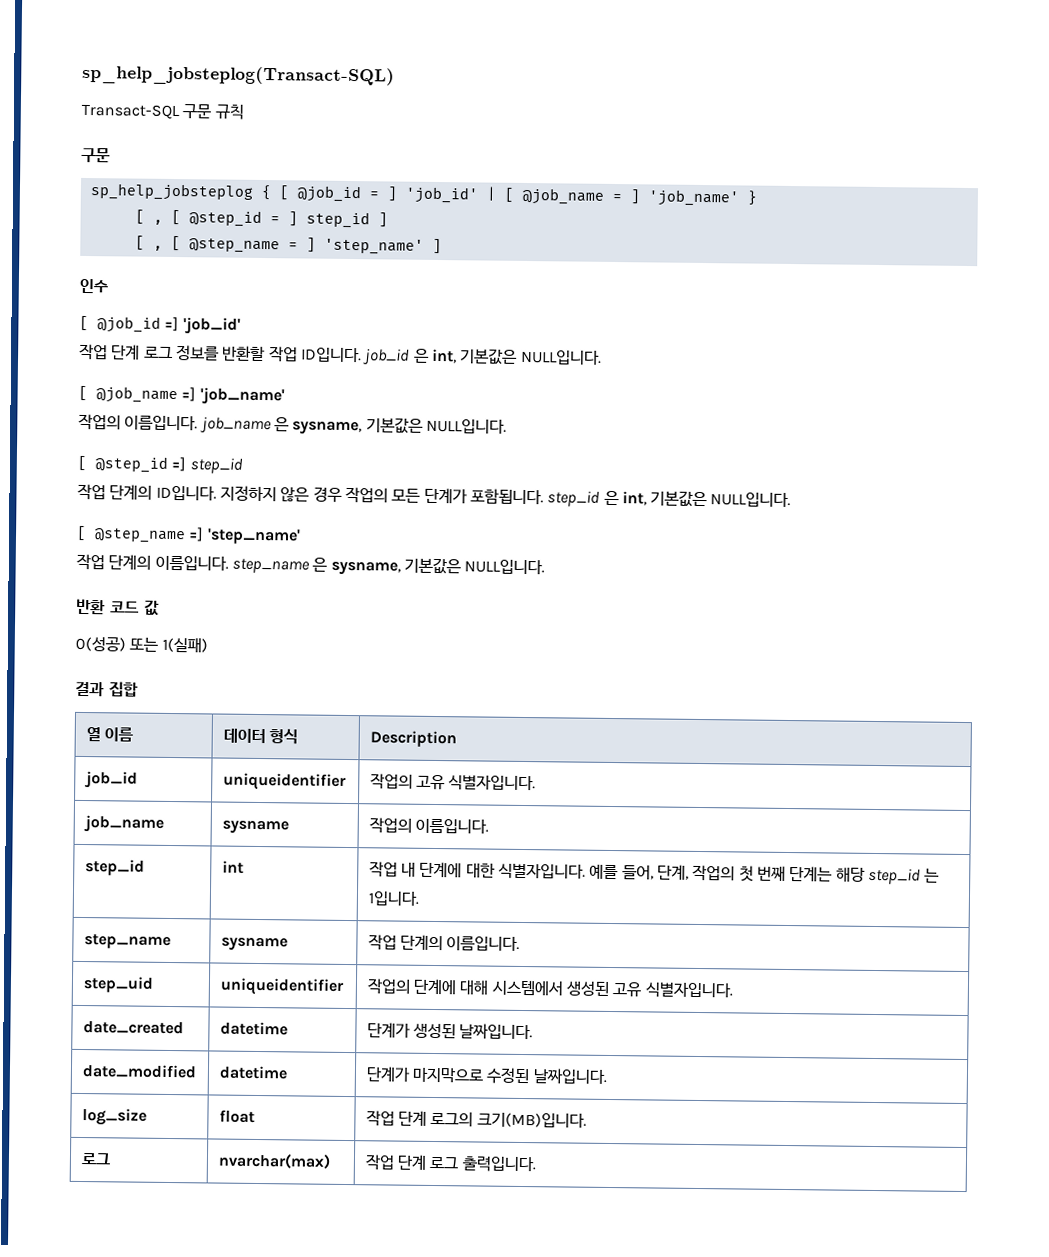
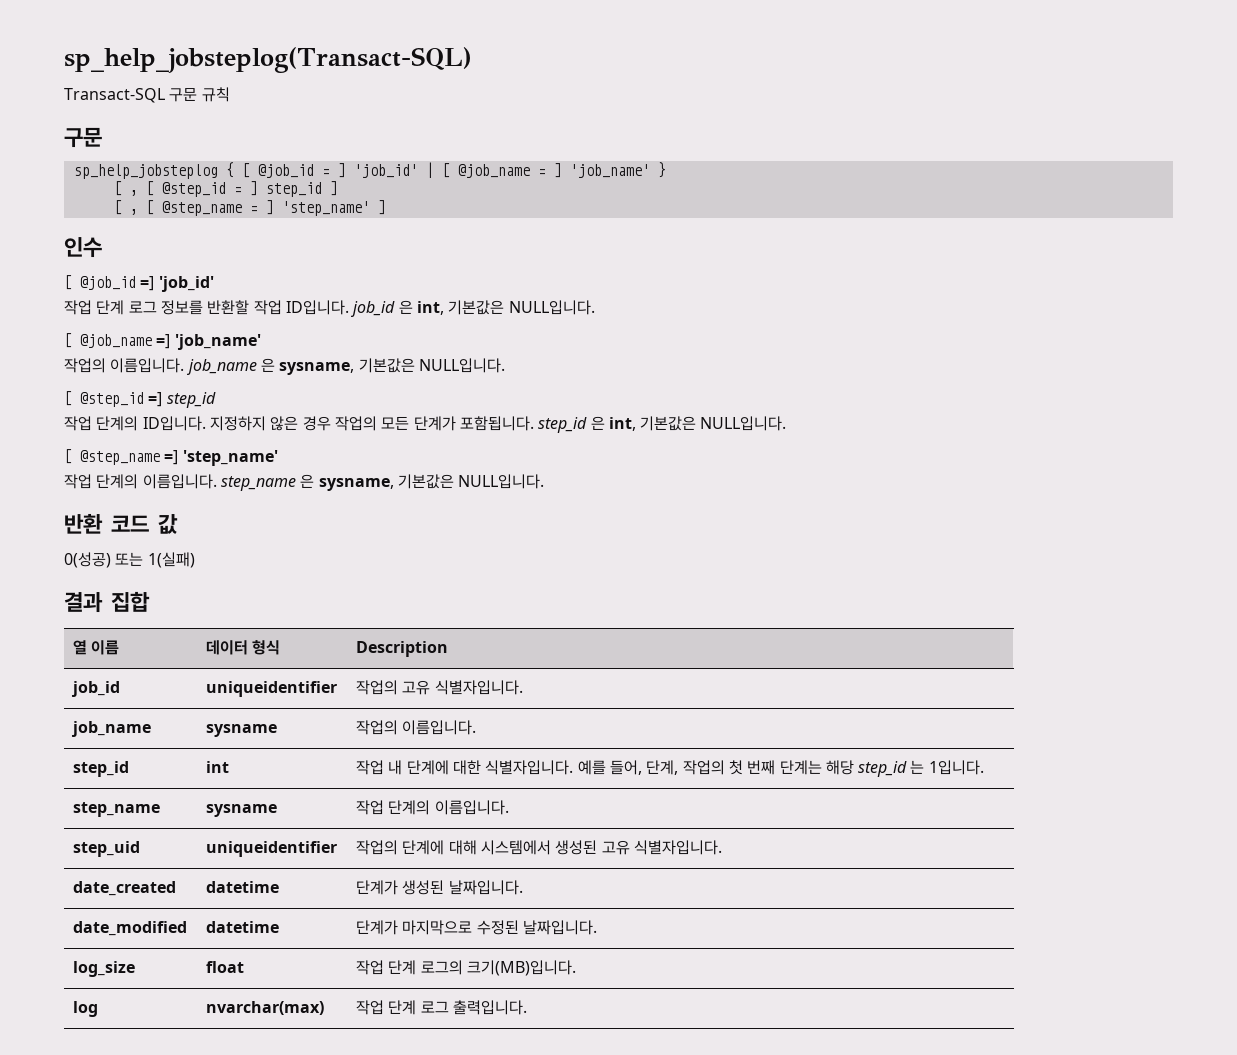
[80,1153,111,1165] 로그 -> [73,1001,99,1017] log

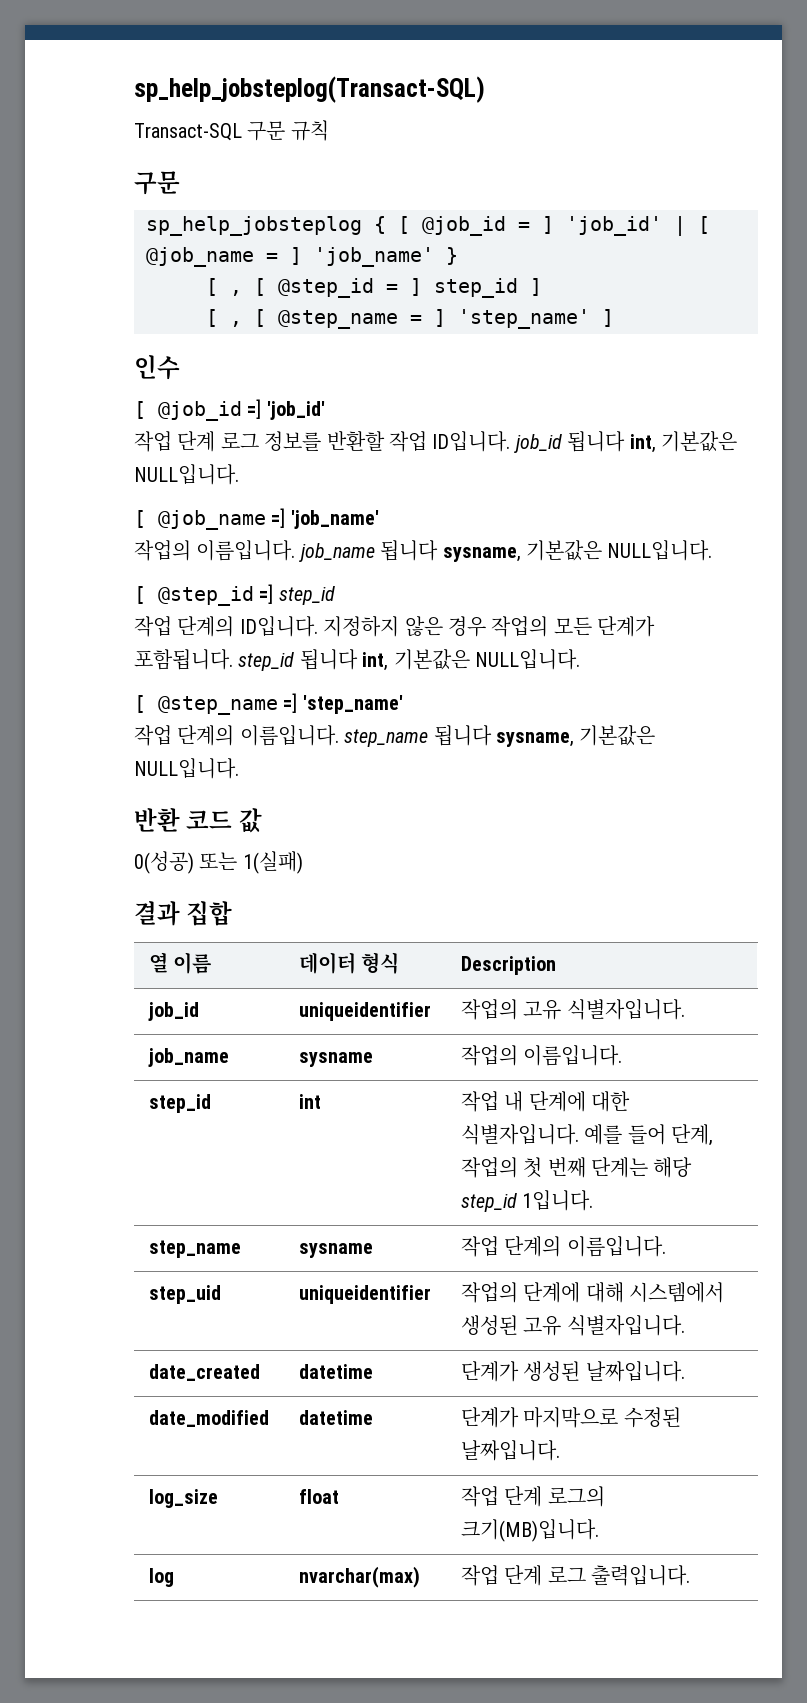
[398,300,413,314] 은 -> [567,431,626,452] 됩니다
[260,358,275,372] 은 -> [380,540,439,561] 됩니다
[590,416,605,430] 은 -> [299,649,358,670] 됩니다
[300,474,315,488] 은 -> [433,725,492,746] 됩니다
[609,760,642,775] 들어, -> [627,1124,666,1145] 들어
[910,760,925,774] 는 -> (517, 1202) none

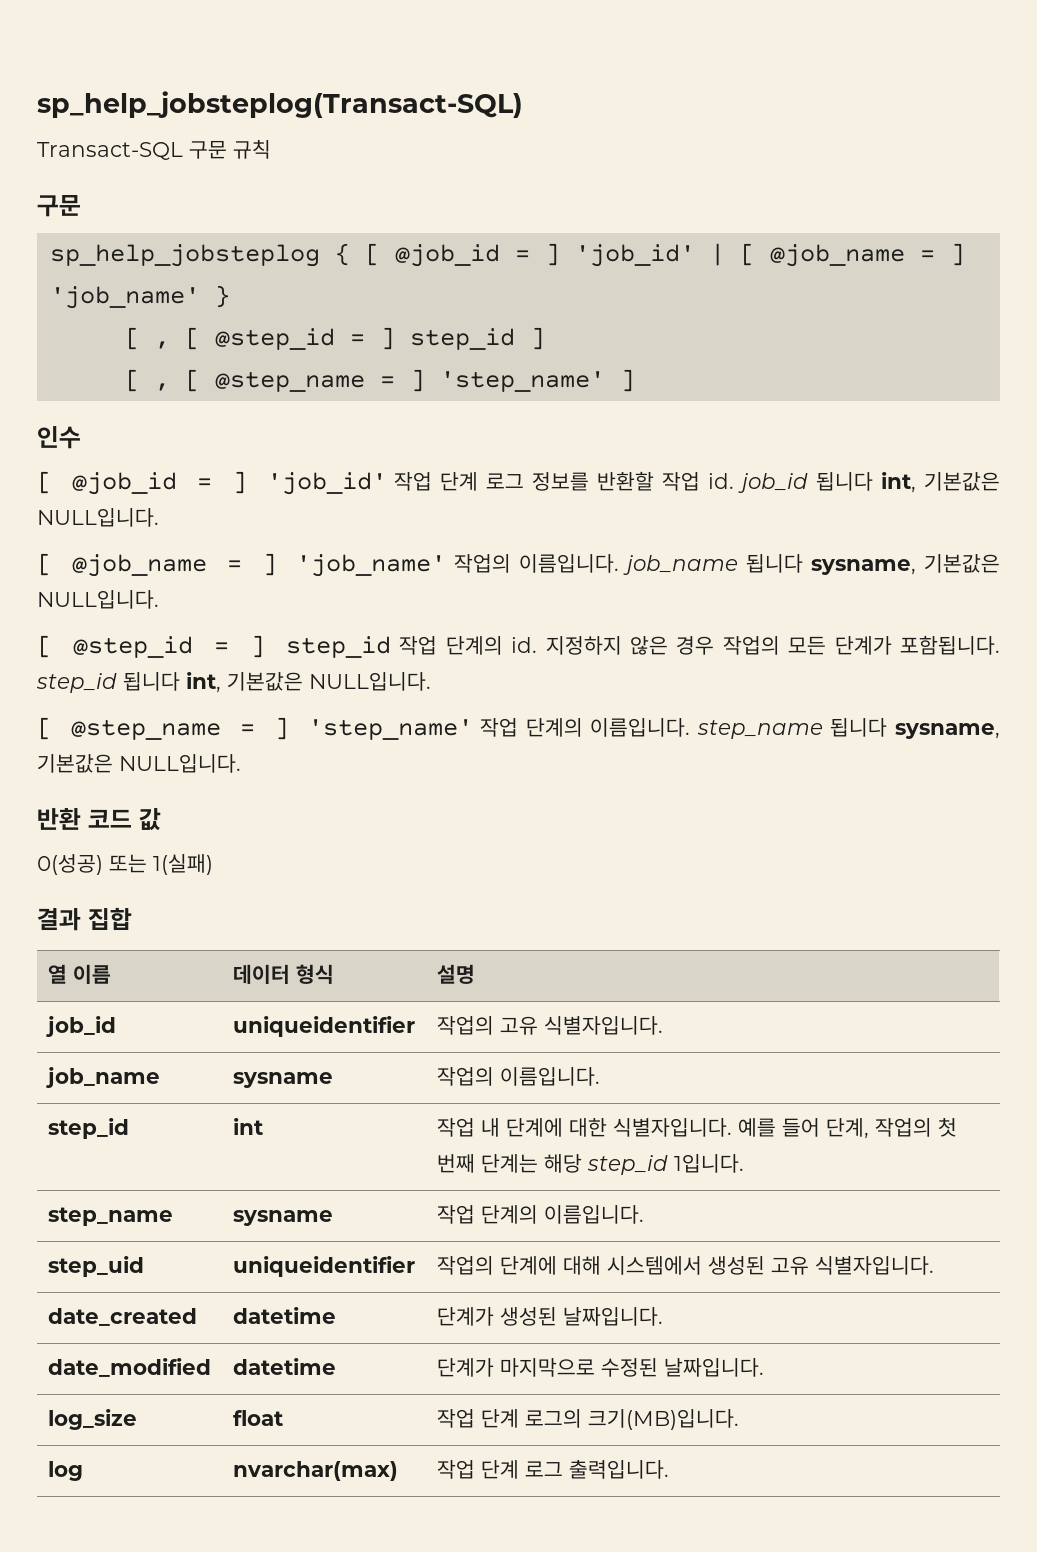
[247,399,325,420] =] 'job_id' // -> [196,471,387,495] = ] 'job_id'
[432,431,511,452] ID입니다. -> [708,473,735,489] id.
[271,508,379,529] =] 'job_name' // -> [226,553,447,577] = ] 'job_name'
[259,584,335,605] [134,616,318,637] =] step_id // 작업 단계의 ID입니다. -> [214,635,538,658] = ] step_id 작업 단계의 id.
[283,693,403,714] =] 'step_name' // -> [239,717,473,740] = ] 'step_name'
[460,956,556,975] Description -> [436,964,475,984] 설명

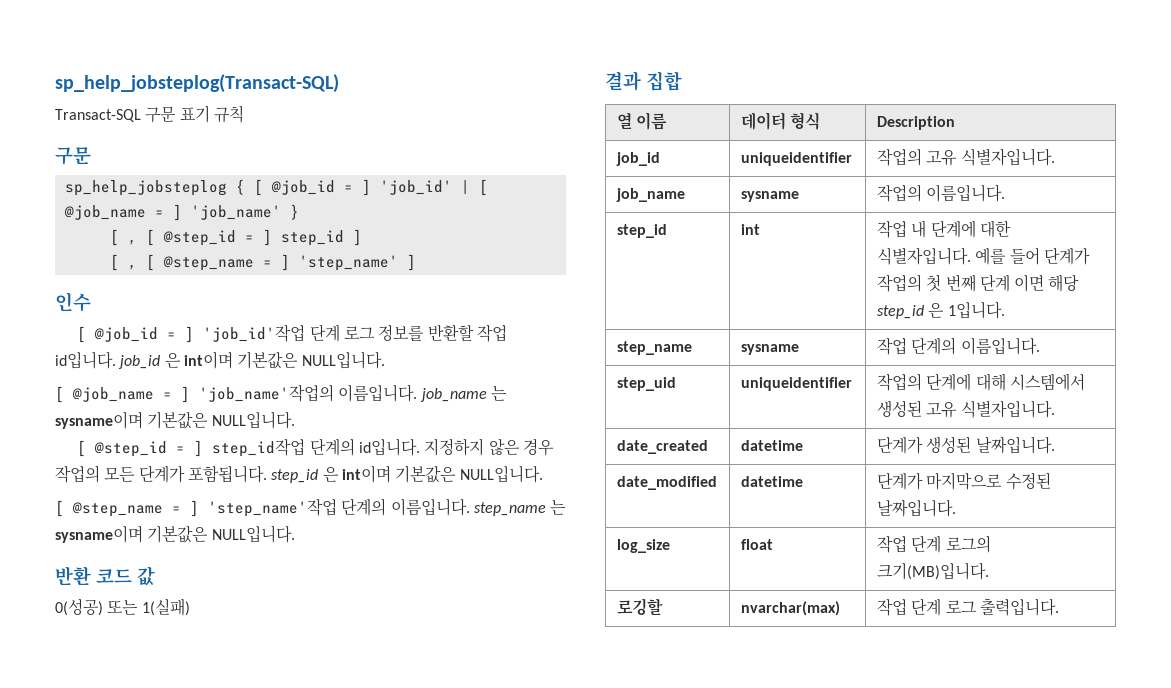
(227, 149) none -> [179,105,210,123] 표기
[266,472,433,495] 'job_id' 작업 -> [203,324,306,342] 'job_id'작업
[708,472,917,493] id. job_id 됩니다 int, -> [55,351,233,369] id입니다. job_id 은 int이며
[296,554,917,577] 'job_name' 작업의 이름입니다. job_name 됩니다 sysname, -> [199,384,507,402] [55,411,143,429] 'job_name'작업의 이름입니다. job_name 는 sysname이며
[286,636,538,658] step_id 작업 단계의 id. -> [212,438,420,457] step_id작업 단계의 id입니다.
[123,672,221,693] 됩니다 int, -> [322,465,391,483] 은 int이며
[307,718,519,740] 'step_name' 작업 -> [208,498,337,517] 'step_name'작업
[830,718,1000,739] 됩니다 sysname, -> [550,500,567,515] [55,525,143,543] 는 sysname이며
[436,964,475,984] 설명 -> [876,116,955,130] Description
[825,1118,869,1139] 단계, -> [1043,247,1090,265] 단계가
[480,1154,538,1173] 단계는 -> [979,274,1045,292] 단계 이면
(668, 1165) none -> [928,303,945,318] 은
[47,1461,83,1481] log -> [616,598,663,615] 로깅할

